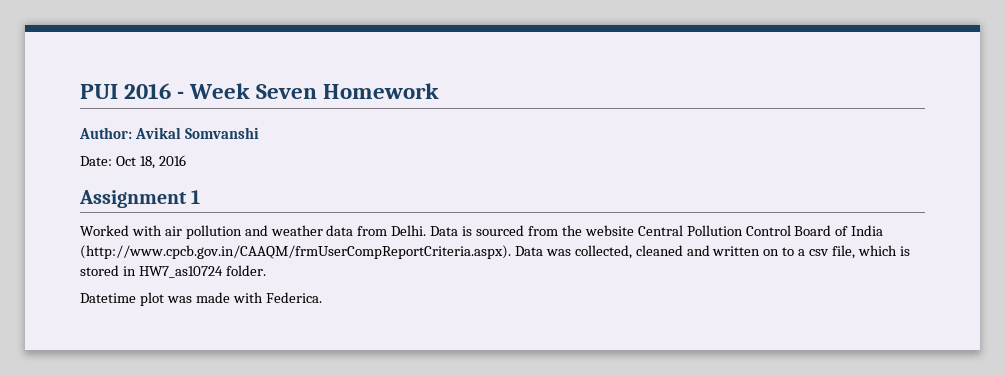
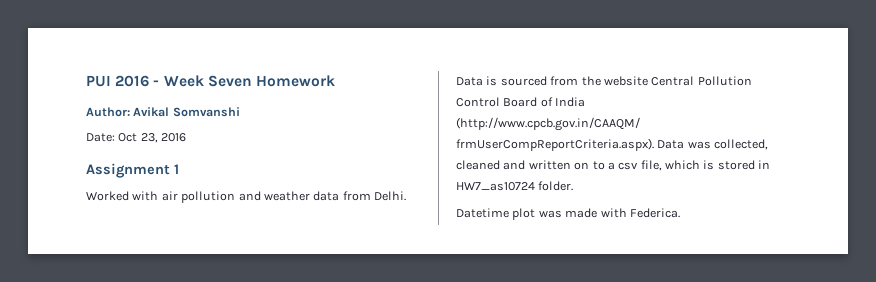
[139,156,155,169] 18, -> [140,133,158,143] 23,

